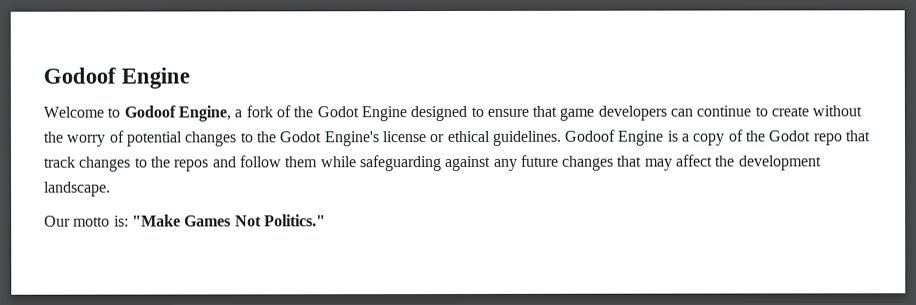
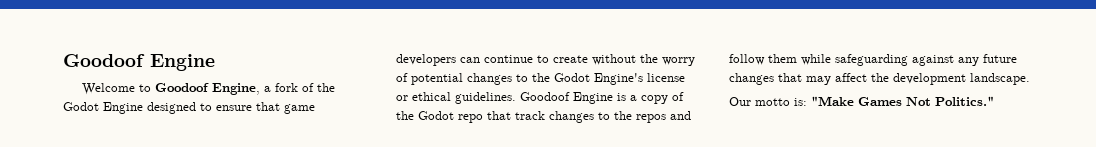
[43,67,116,84] Godoof -> [63,54,145,67] Goodoof
[123,105,176,118] Godoof -> [154,83,209,92] Goodoof
[564,129,616,142] Godoof -> [520,92,570,101] Goodoof

